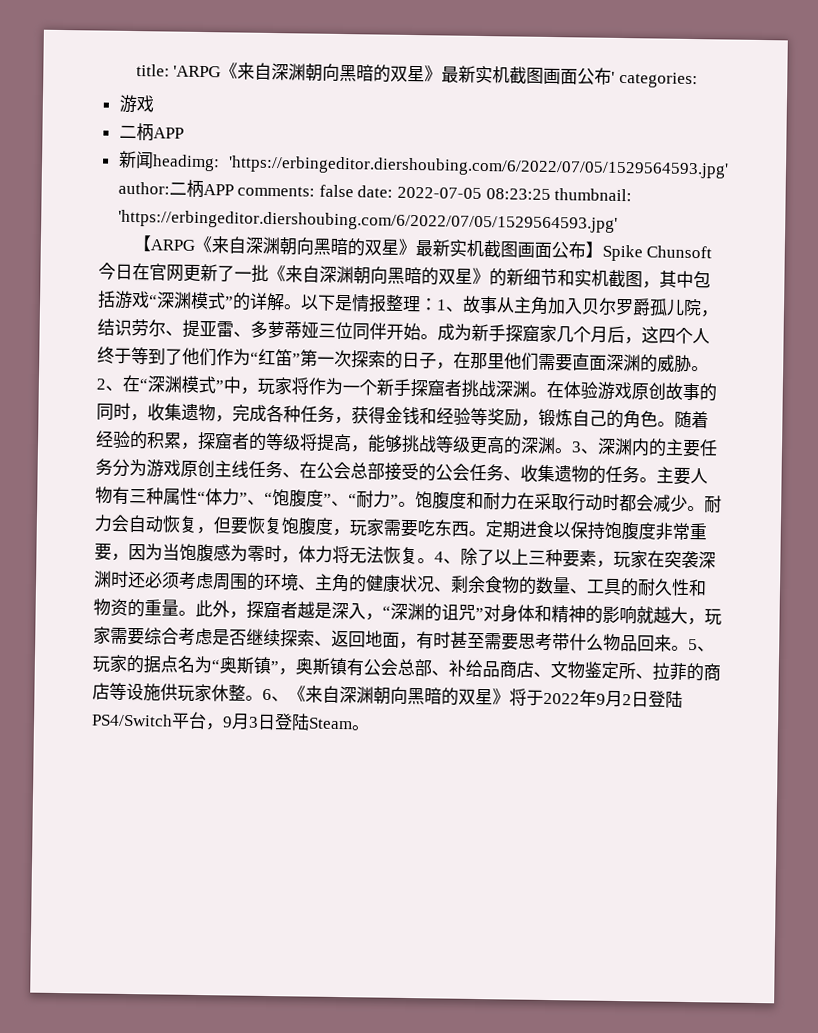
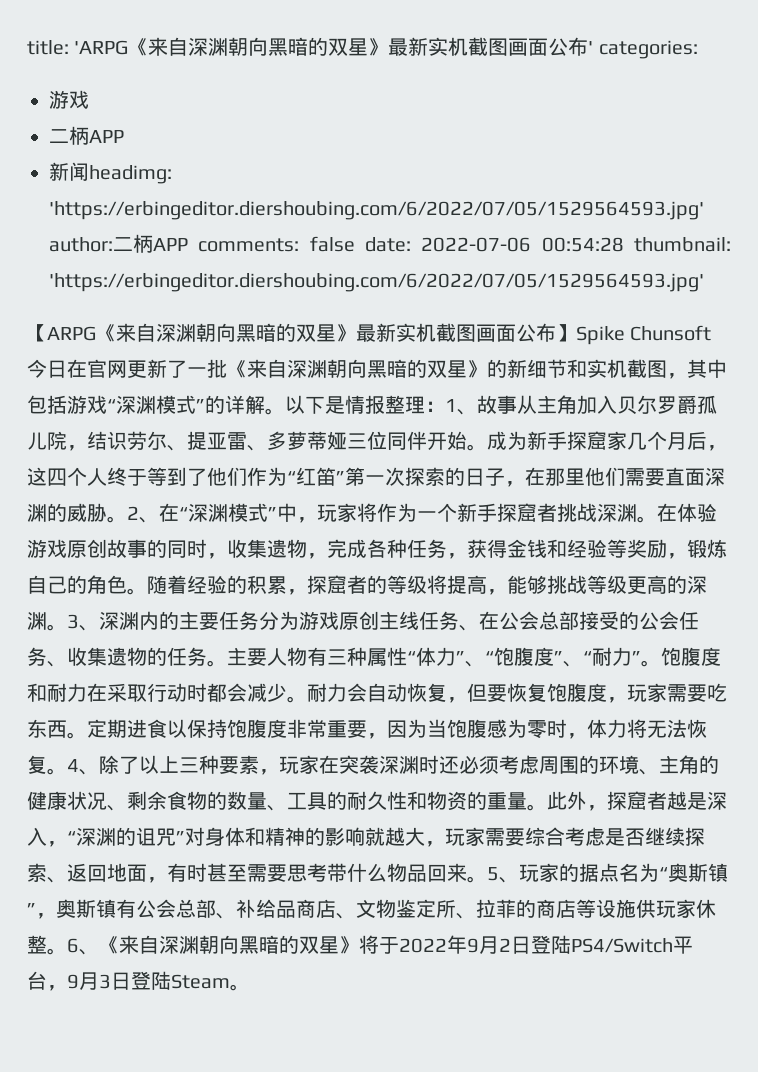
[397,186,551,200] 2022-07-05 08:23:25 -> [421,237,624,252] 2022-07-06 00:54:28

